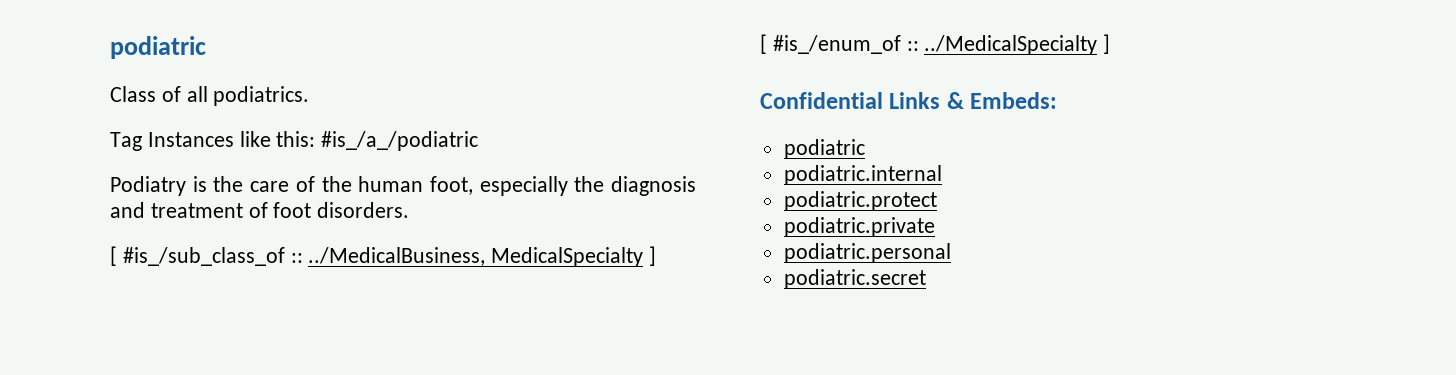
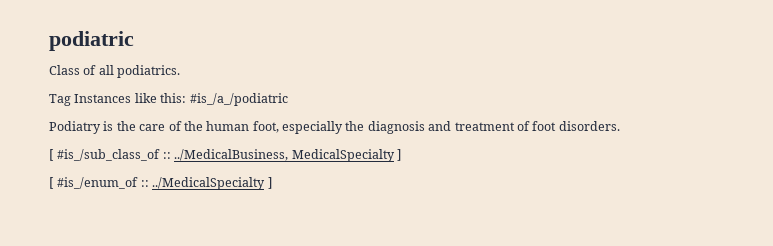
[760,92,1058,109] [783,139,865,159] [783,165,942,185] [783,191,937,211] [783,217,935,237] [783,243,951,263] [783,269,926,289] // Confidential Links & Embeds: // podiatric // podiatric.internal // podiatric.protect // podiatric.private // podiatric.personal // podiatric.secret -> (273, 183) none

